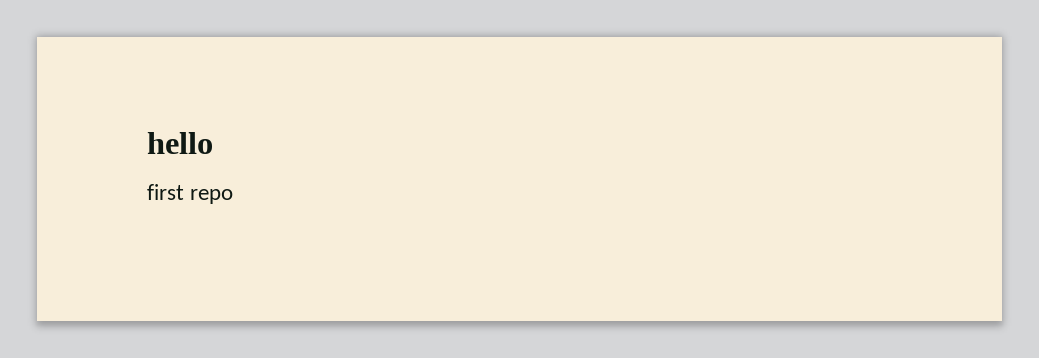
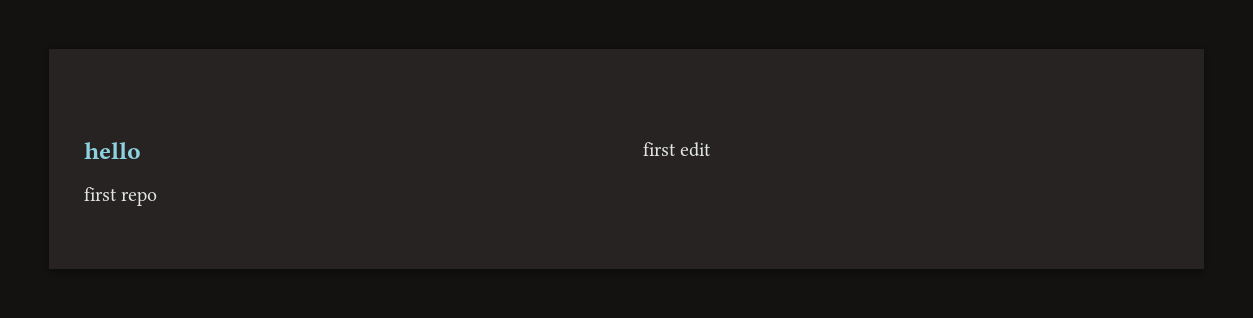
(234, 196) none -> [643,142,712,157] // first edit

